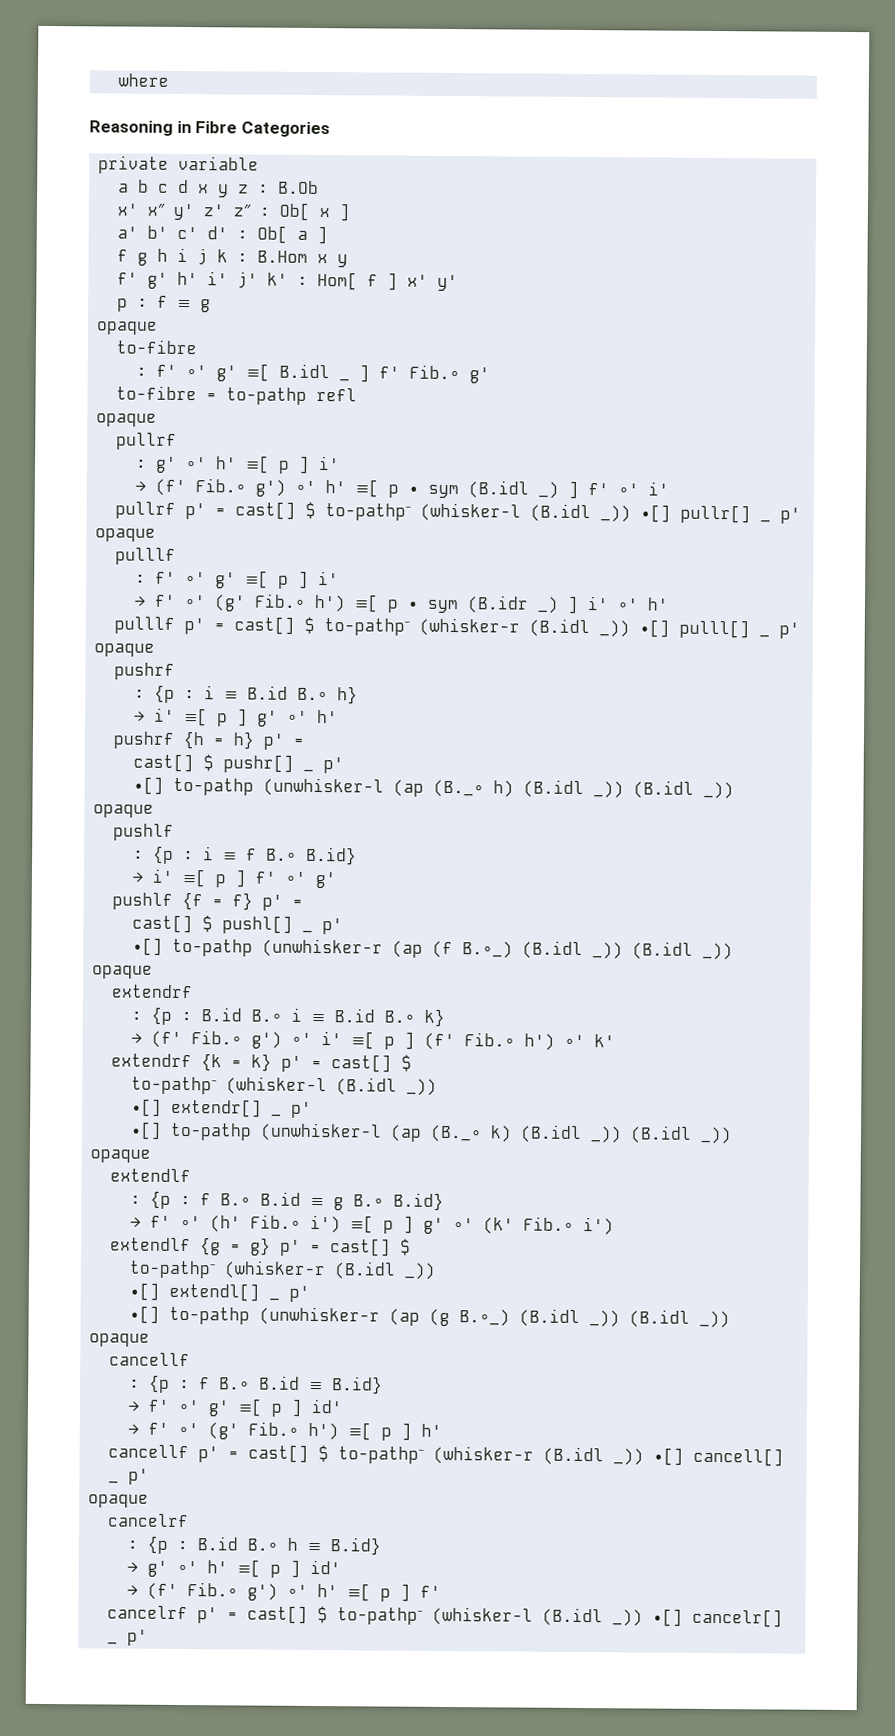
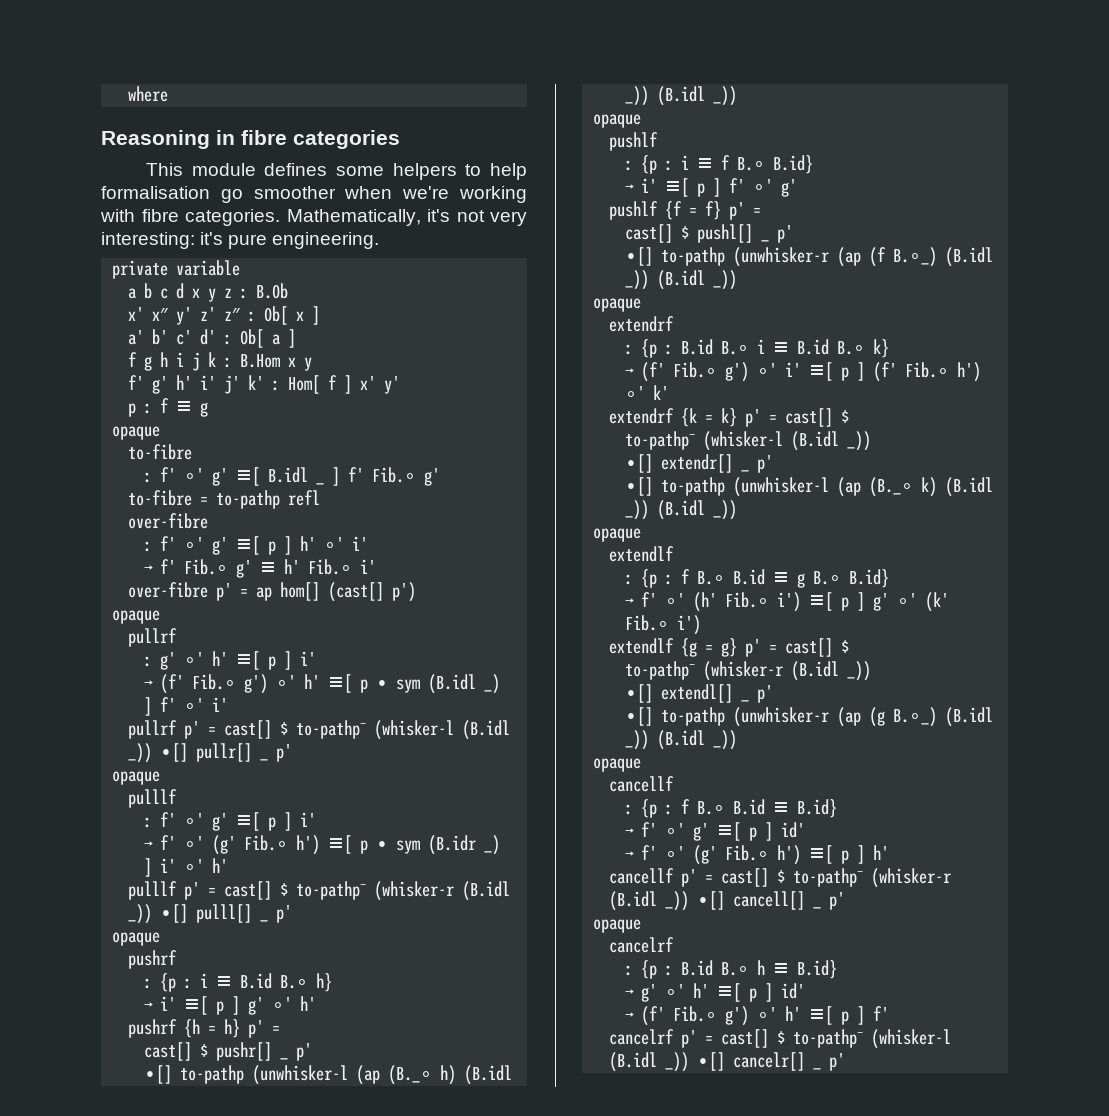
[195,121,330,138] Fibre Categories -> [241,130,400,149] [145,163,527,180] [101,186,527,203] [100,209,527,226] [101,232,380,249] fibre categories // This module defines some helpers to help formalisation go smoother when we're working with fibre categories. Mathematically, it's not very interesting: it's pure engineering.
(358, 395) none -> [128,513,209,529] [144,536,369,555] [144,559,377,578] [128,582,417,602] // over-fibre // : f' ∘' g' ≡[ p ] h' ∘' i' // → f' Fib.∘ g' ≡ h' Fib.∘ i' // over-fibre p' = ap hom[] (cast[] p')

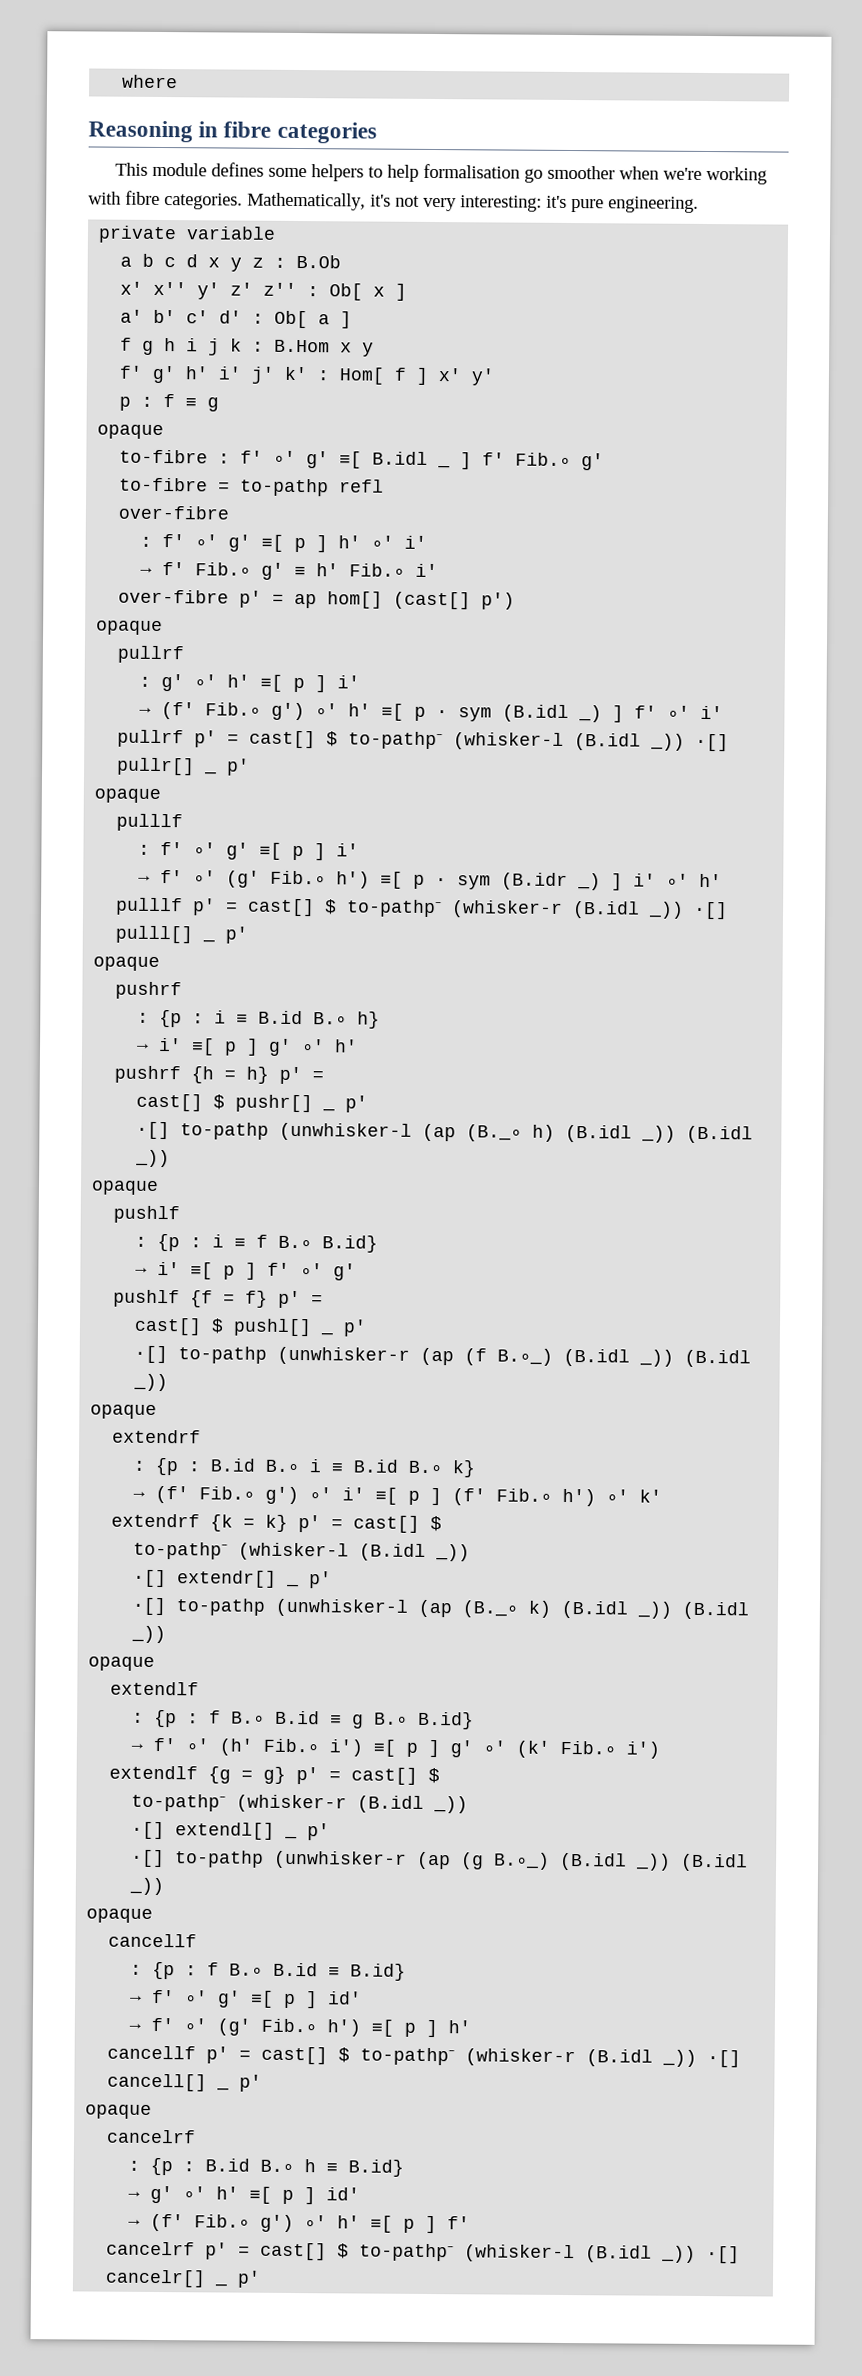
[152,308,170,321] x″ -> [153,281,188,296] x''
[224,308,242,321] z″ -> [263,282,298,296] z''
(193, 452) // -> (209, 456) none

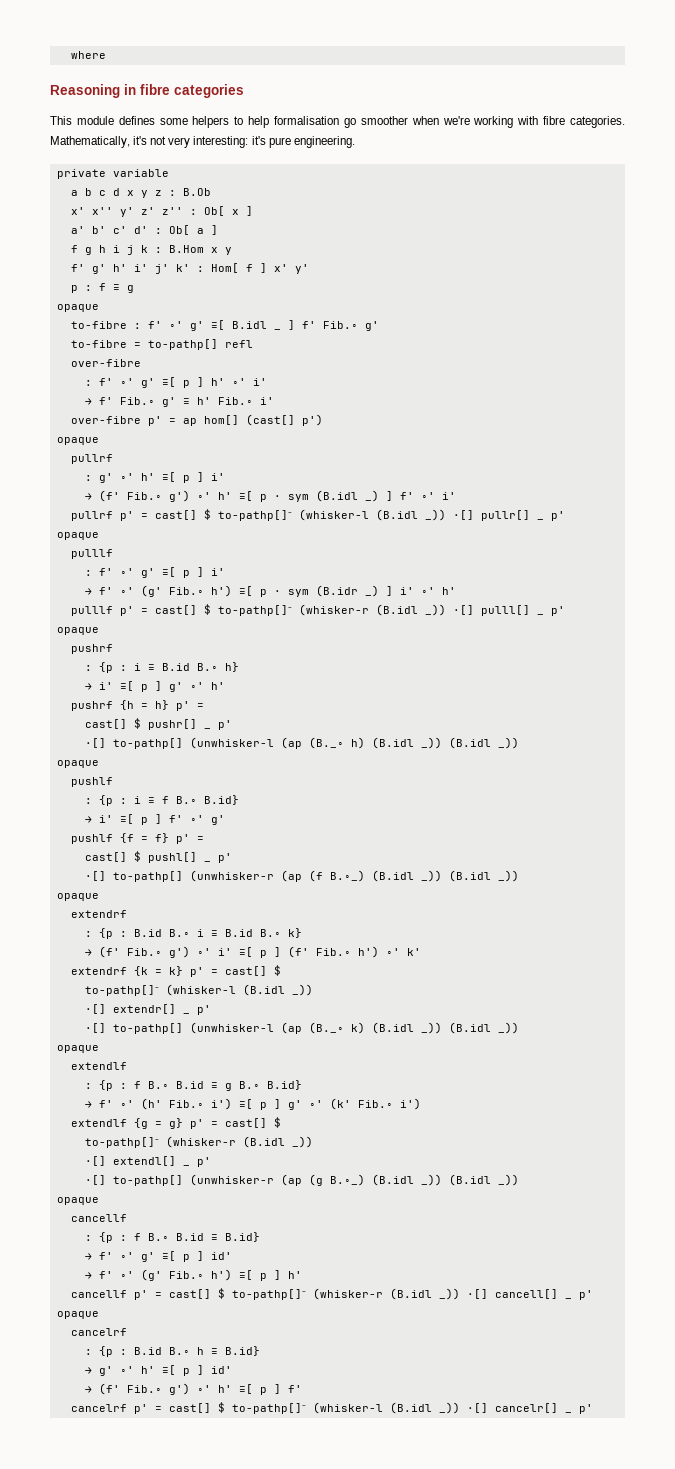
[240,478,330,497] to-pathp -> [147,339,218,350] to-pathp[]
[348,731,444,750] to-pathp⁻ -> [217,510,292,521] to-pathp[]⁻
[346,899,443,918] to-pathp⁻ -> [217,605,292,616] to-pathp[]⁻
[180,1122,270,1140] to-pathp -> [112,738,183,749] to-pathp[]
[178,1346,268,1364] to-pathp -> [112,871,183,882] to-pathp[]
[133,1541,229,1560] to-pathp⁻ -> [84,985,159,996] to-pathp[]⁻
[176,1598,266,1616] to-pathp -> [112,1023,183,1034] to-pathp[]
[131,1793,227,1812] to-pathp⁻ -> [84,1137,159,1148] to-pathp[]⁻
[175,1850,265,1868] to-pathp -> [112,1175,183,1186] to-pathp[]
[360,2047,456,2066] to-pathp⁻ -> [231,1289,306,1300] to-pathp[]⁻
[359,2243,455,2262] to-pathp⁻ -> [231,1403,306,1414] to-pathp[]⁻

